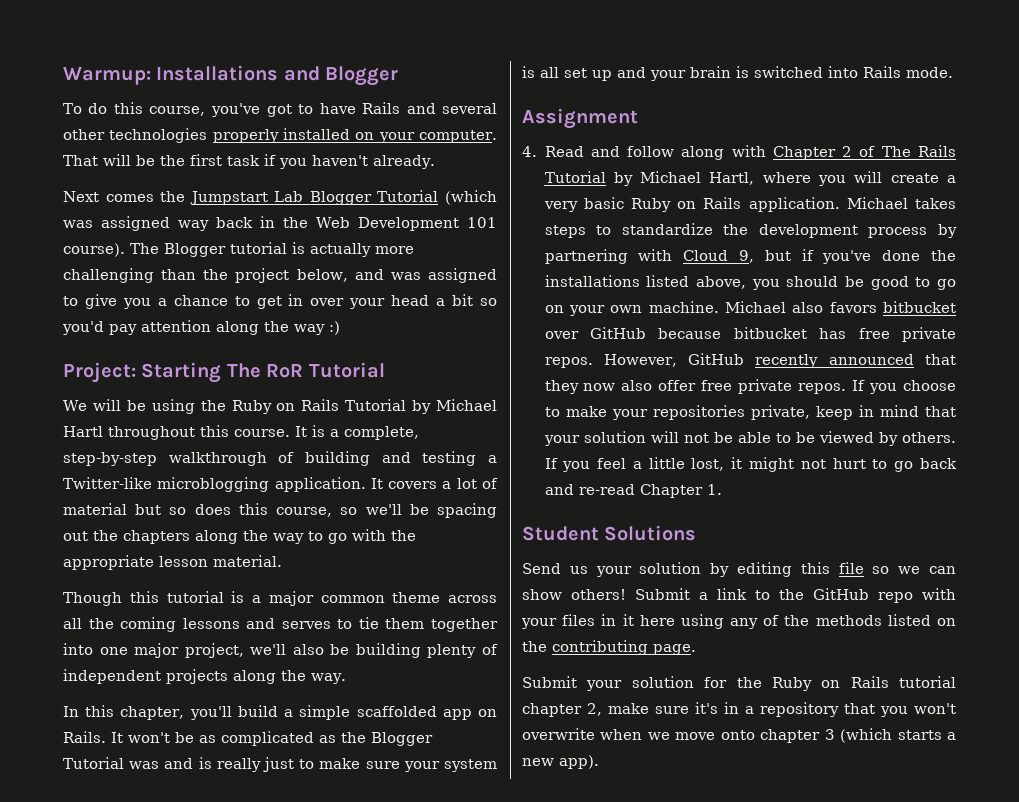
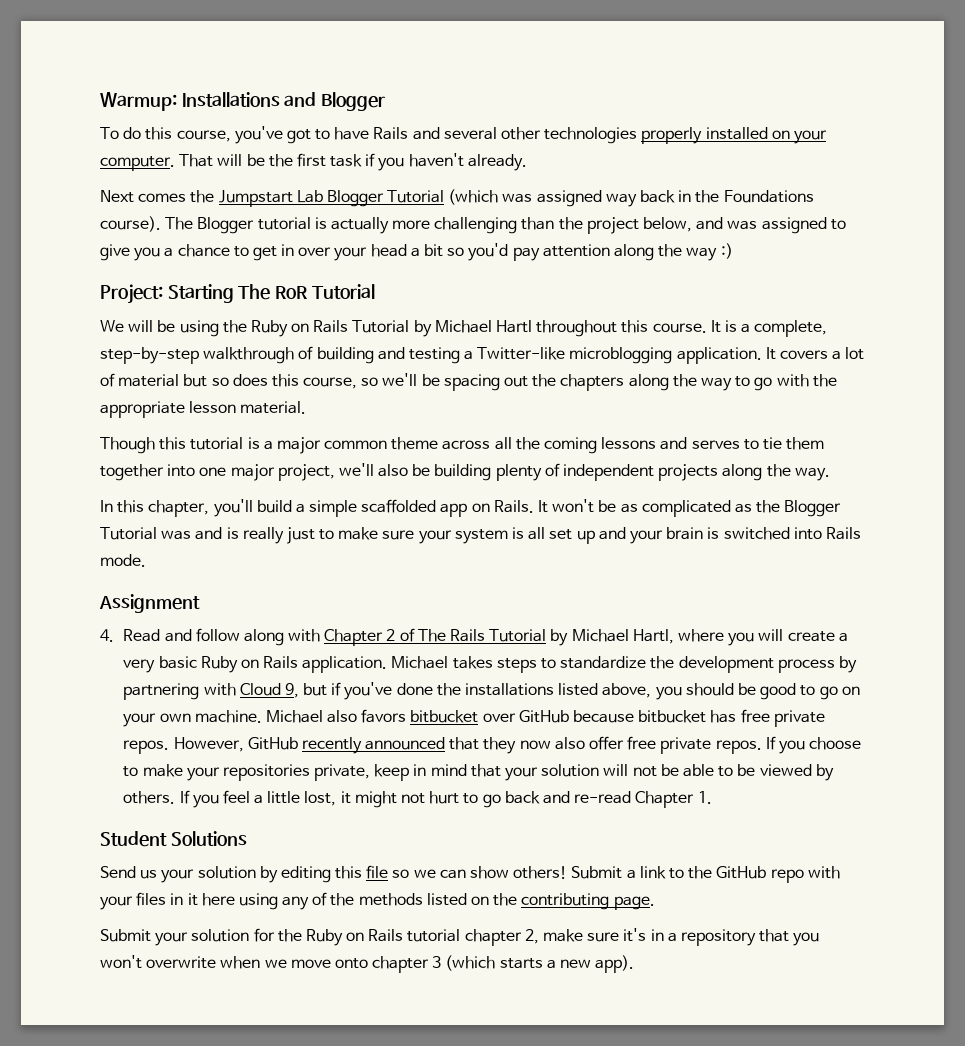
[316,217,497,231] Web Development 101 -> [723,190,814,203] Foundations

